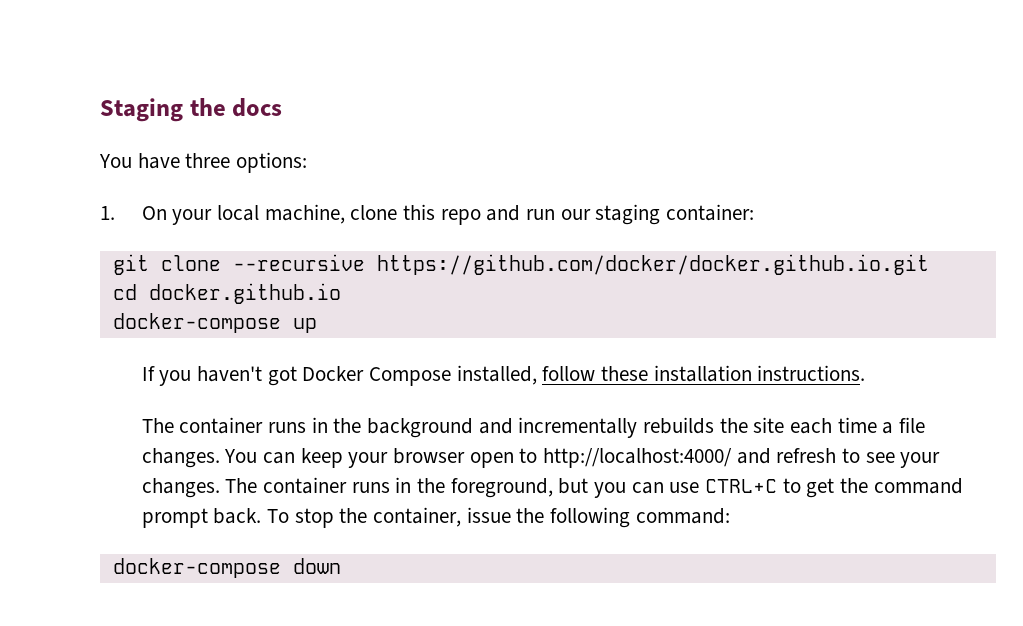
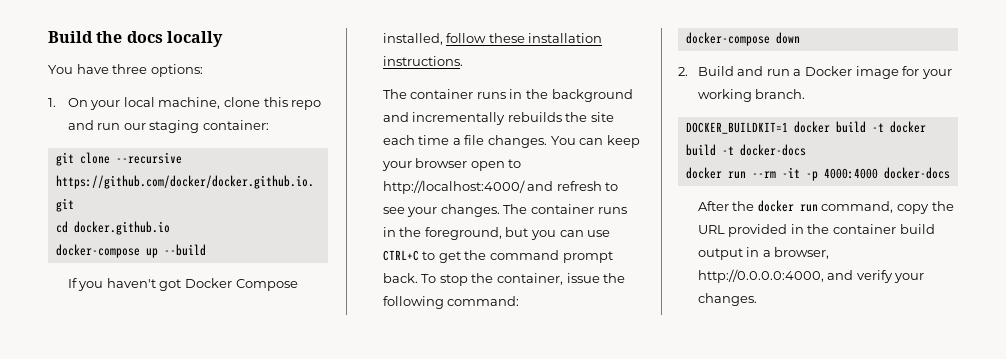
[100,98,183,122] Staging -> [48,31,93,43] Build
(283, 107) none -> [166,31,223,47] locally
(317, 325) none -> [163,244,206,256] --build
(341, 566) none -> [678,66,952,79] [697,89,806,102] [685,121,926,134] [685,144,806,156] [685,167,950,181] [697,200,954,214] [697,224,935,237] [697,247,830,260] [697,269,925,283] [697,293,757,306] // 2. Build and run a Docker image for your working branch. // DOCKER_BUILDKIT=1 docker build -t docker build -t docker-docs // docker run --rm -it -p 4000:4000 docker-docs // After the docker run command, copy the URL provided in the container build output in a browser, http://0.0.0.0:4000, and verify your changes.

